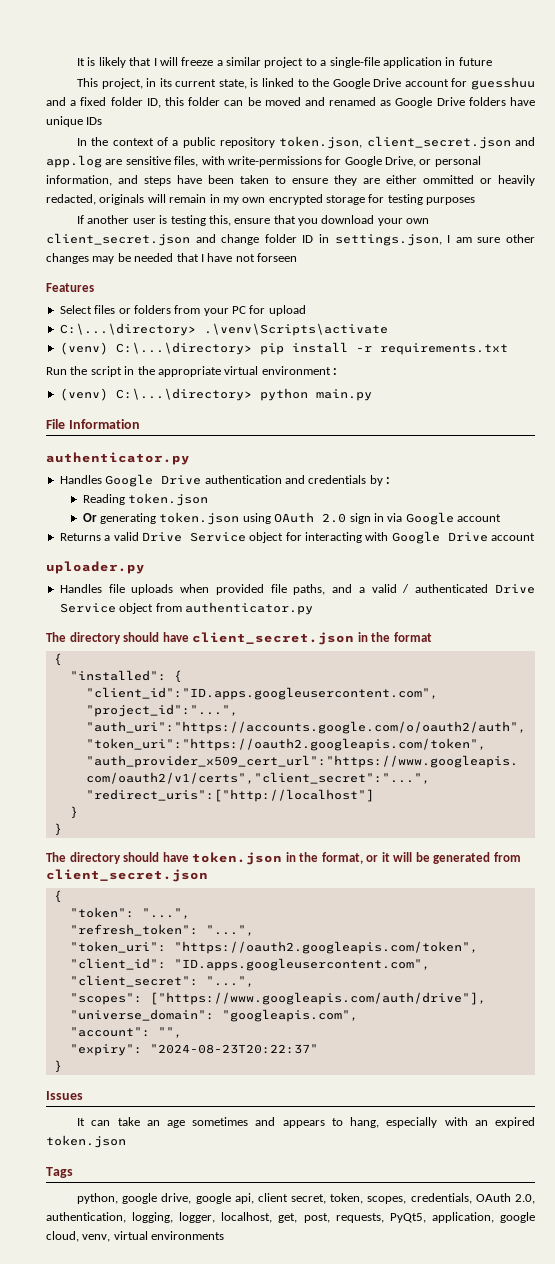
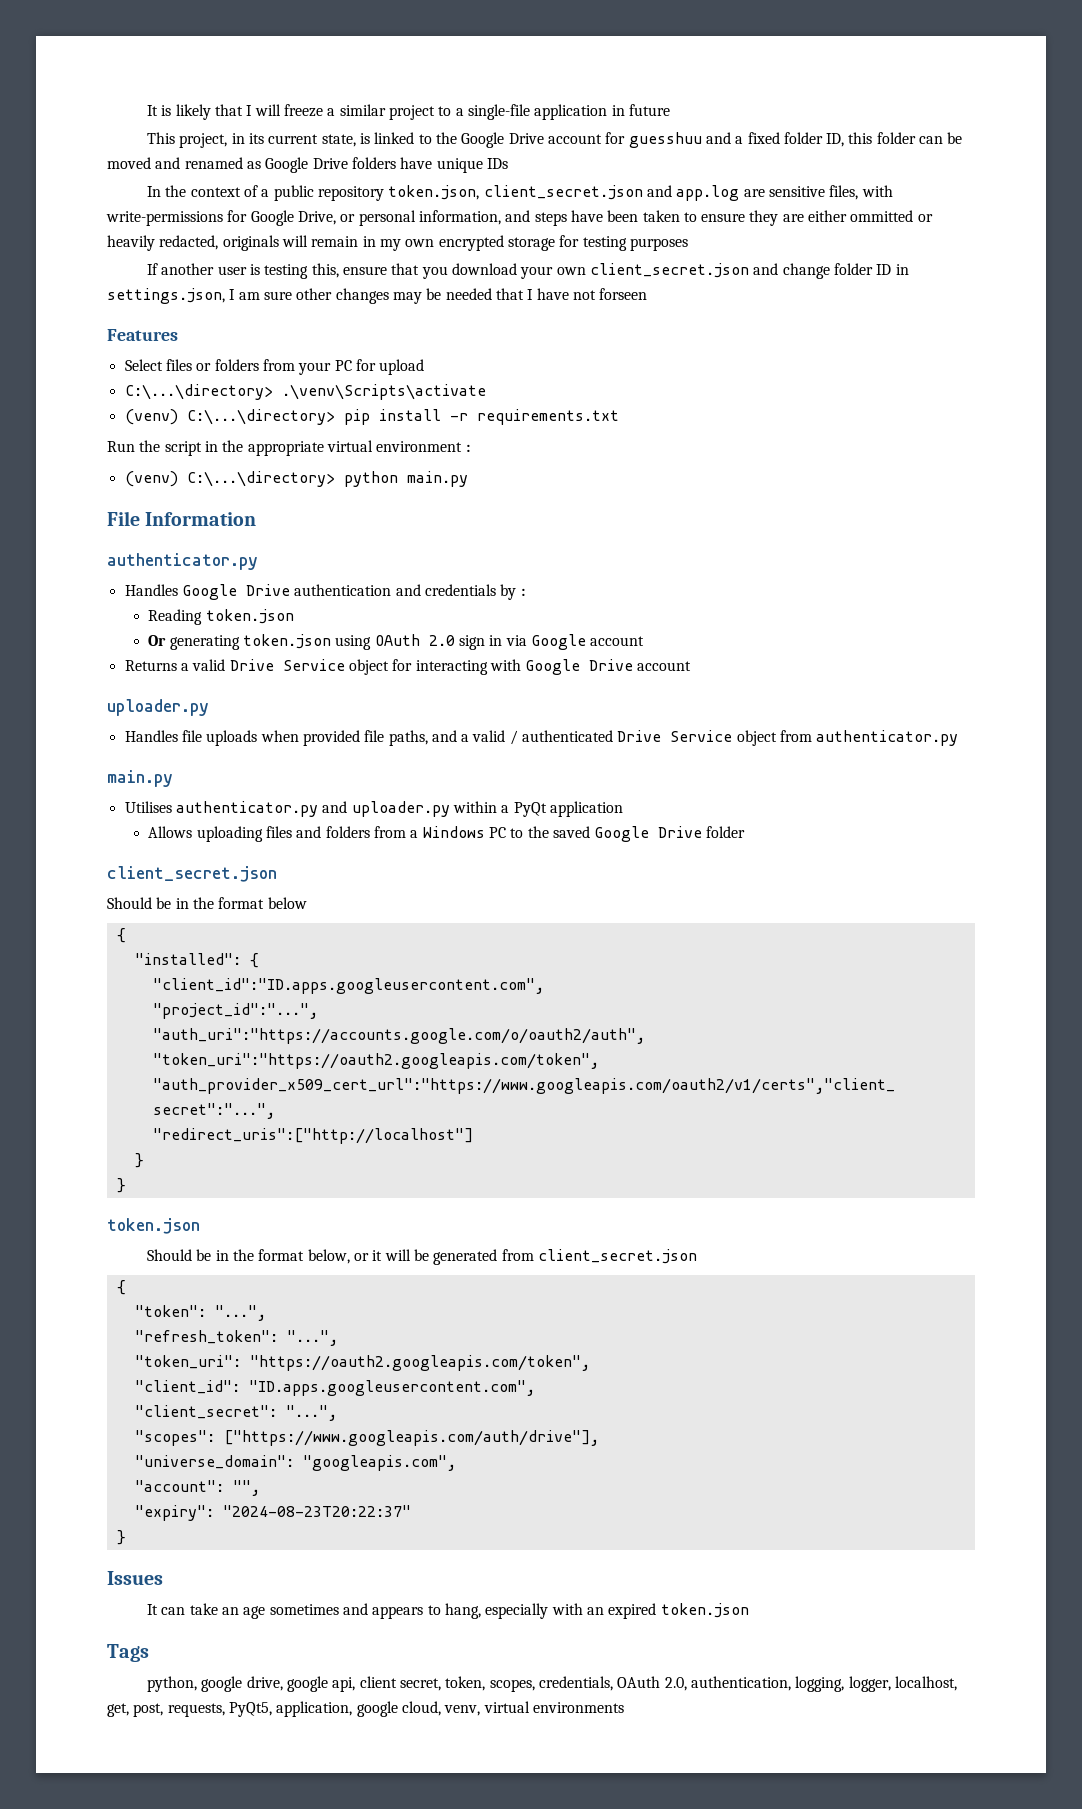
[46,632,432,645] The directory should have client_secret.json in the format -> [107,770,173,787] [124,801,623,817] [148,826,746,842] [107,866,277,882] [107,897,307,909] main.py // Utilises authenticator.py and uploader.py within a PyQt application // Allows uploading files and folders from a Windows PC to the saved Google Drive folder // client_secret.json // Should be in the format below
[46,852,363,865] The directory should have token.json in the format, -> [107,1218,200,1234] [147,1249,350,1264] token.json // Should be in the format below,

